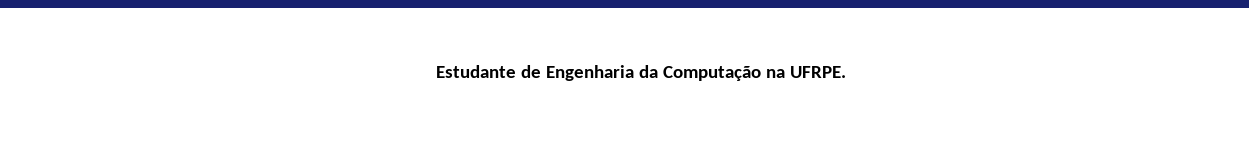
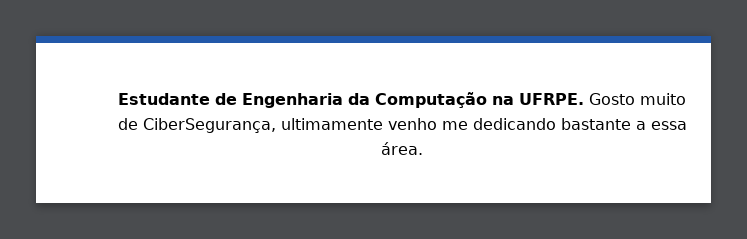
(846, 72) none -> [589,93,686,105] [117,118,687,133] [381,142,423,155] Gosto muito de CiberSegurança, ultimamente venho me dedicando bastante a essa área.

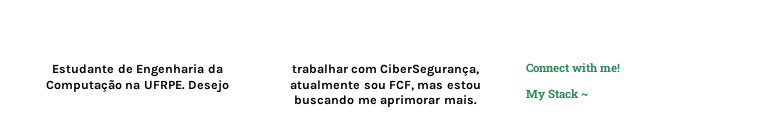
[589,93,686,105] [117,118,687,133] [381,142,423,155] Gosto muito de CiberSegurança, ultimamente venho me dedicando bastante a essa área. -> [188,80,230,93] [291,64,480,77] [290,80,481,91] [294,95,477,107] [526,63,621,73] [526,89,589,101] Desejo trabalhar com CiberSegurança, atualmente sou FCF, mas estou buscando me aprimorar mais. // Connect with me! // My Stack ~

